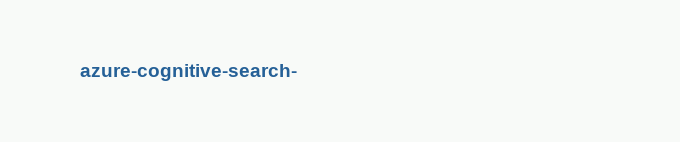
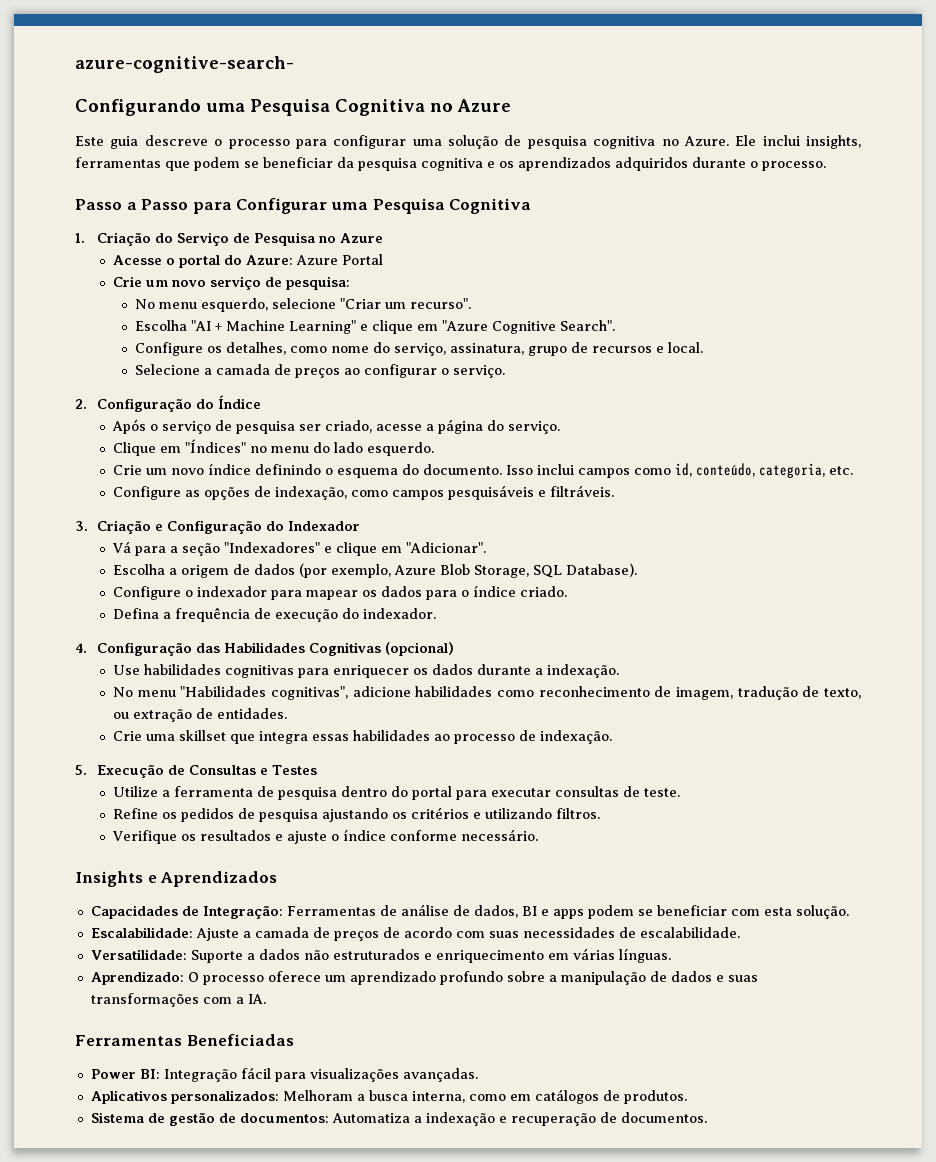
(297, 72) none -> [75,99,511,116] [75,135,861,149] [75,157,826,171] [75,198,532,214] [75,232,384,246] [112,254,383,268] [112,276,350,290] [134,298,471,312] [134,320,615,334] [134,342,703,356] [134,364,505,378] [75,395,262,412] [111,419,560,434] [112,439,434,456] [112,463,853,478] [112,485,614,500] [75,520,361,534] [111,541,486,556] [112,563,637,578] [112,585,567,600] [112,607,436,622] [75,642,455,656] [112,664,619,678] [112,686,861,700] [112,708,287,722] [112,730,612,744] [75,765,318,778] [112,786,680,800] [112,807,600,822] [111,829,538,844] [75,871,278,887] [90,904,849,919] [90,927,740,941] [90,948,671,963] [90,971,758,985] [90,993,266,1007] [75,1034,294,1046] [90,1067,478,1082] [90,1089,687,1104] [90,1112,707,1126] // Configurando uma Pesquisa Cognitiva no Azure // Este guia descreve o processo para configurar uma solução de pesquisa cognitiva no Azure. Ele inclui insights, ferramentas que podem se beneficiar da pesquisa cognitiva e os aprendizados adquiridos durante o processo. // Passo a Passo para Configurar uma Pesquisa Cognitiva // 1. Criação do Serviço de Pesquisa no Azure // Acesse o portal do Azure: Azure Portal // Crie um novo serviço de pesquisa: // No menu esquerdo, selecione "Criar um recurso". // Escolha "AI + Machine Learning" e clique em "Azure Cognitive Search". // Configure os detalhes, como nome do serviço, assinatura, grupo de recursos e local. // Selecione a camada de preços ao configurar o serviço. // 2. Configuração do Índice // Após o serviço de pesquisa ser criado, acesse a página do serviço. // Clique em "Índices" no menu do lado esquerdo. // Crie um novo índice definindo o esquema do documento. Isso inclui campos como id, conteúdo, categoria, etc. // Configure as opções de indexação, como campos pesquisáveis e filtráveis. // 3. Criação e Configuração do Indexador // Vá para a seção "Indexadores" e clique em "Adicionar". // Escolha a origem de dados (por exemplo, Azure Blob Storage, SQL Database). // Configure o indexador para mapear os dados para o índice criado. // Defina a frequência de execução do indexador. // 4. Configuração das Habilidades Cognitivas (opcional) // Use habilidades cognitivas para enriquecer os dados durante a indexação. // No menu "Habilidades cognitivas", adicione habilidades como reconhecimento de imagem, tradução de texto, ou extração de entidades. // Crie uma skillset que integra essas habilidades ao processo de indexação. // 5. Execução de Consultas e Testes // Utilize a ferramenta de pesquisa dentro do portal para executar consultas de teste. // Refine os pedidos de pesquisa ajustando os critérios e utilizando filtros. // Verifique os resultados e ajuste o índice conforme necessário. // Insights e Aprendizados // Capacidades de Integração: Ferramentas de análise de dados, BI e apps podem se beneficiar com esta solução. // Escalabilidade: Ajuste a camada de preços de acordo com suas necessidades de escalabilidade. // Versatilidade: Suporte a dados não estruturados e enriquecimento em várias línguas. // Aprendizado: O processo oferece um aprendizado profundo sobre a manipulação de dados e suas transformações com a IA. // Ferramentas Beneficiadas // Power BI: Integração fácil para visualizações avançadas. // Aplicativos personalizados: Melhoram a busca interna, como em catálogos de produtos. // Sistema de gestão de documentos: Automatiza a indexação e recuperação de documentos.

